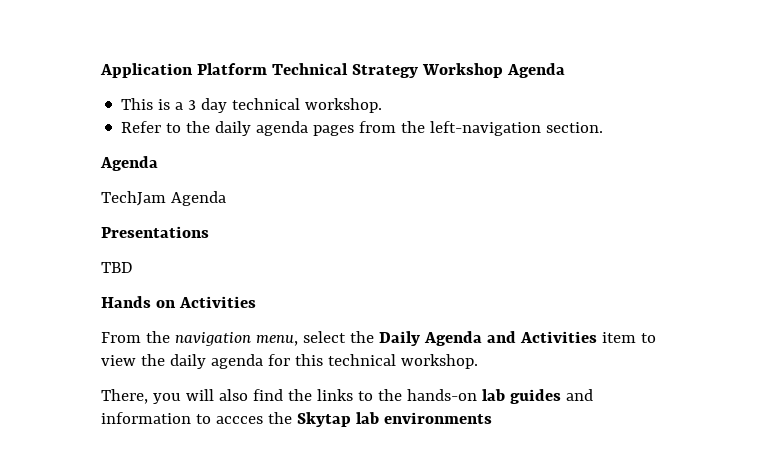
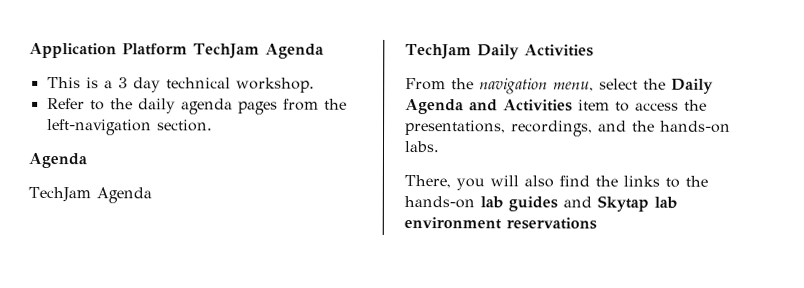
[271,63,503,78] Technical Strategy Workshop -> [193,43,260,59] TechJam
[101,226,209,238] [101,262,133,273] [101,296,176,308] Presentations // TBD // Hands on -> [405,44,520,60] TechJam Daily
[101,354,478,369] view the daily agenda for this technical workshop. -> [635,99,707,111] [405,120,731,137] [404,141,440,153] access the presentations, recordings, and the hands-on labs.
[101,412,492,427] information to accces the Skytap lab environments -> [597,195,677,212] [404,217,597,230] Skytap lab environment reservations

